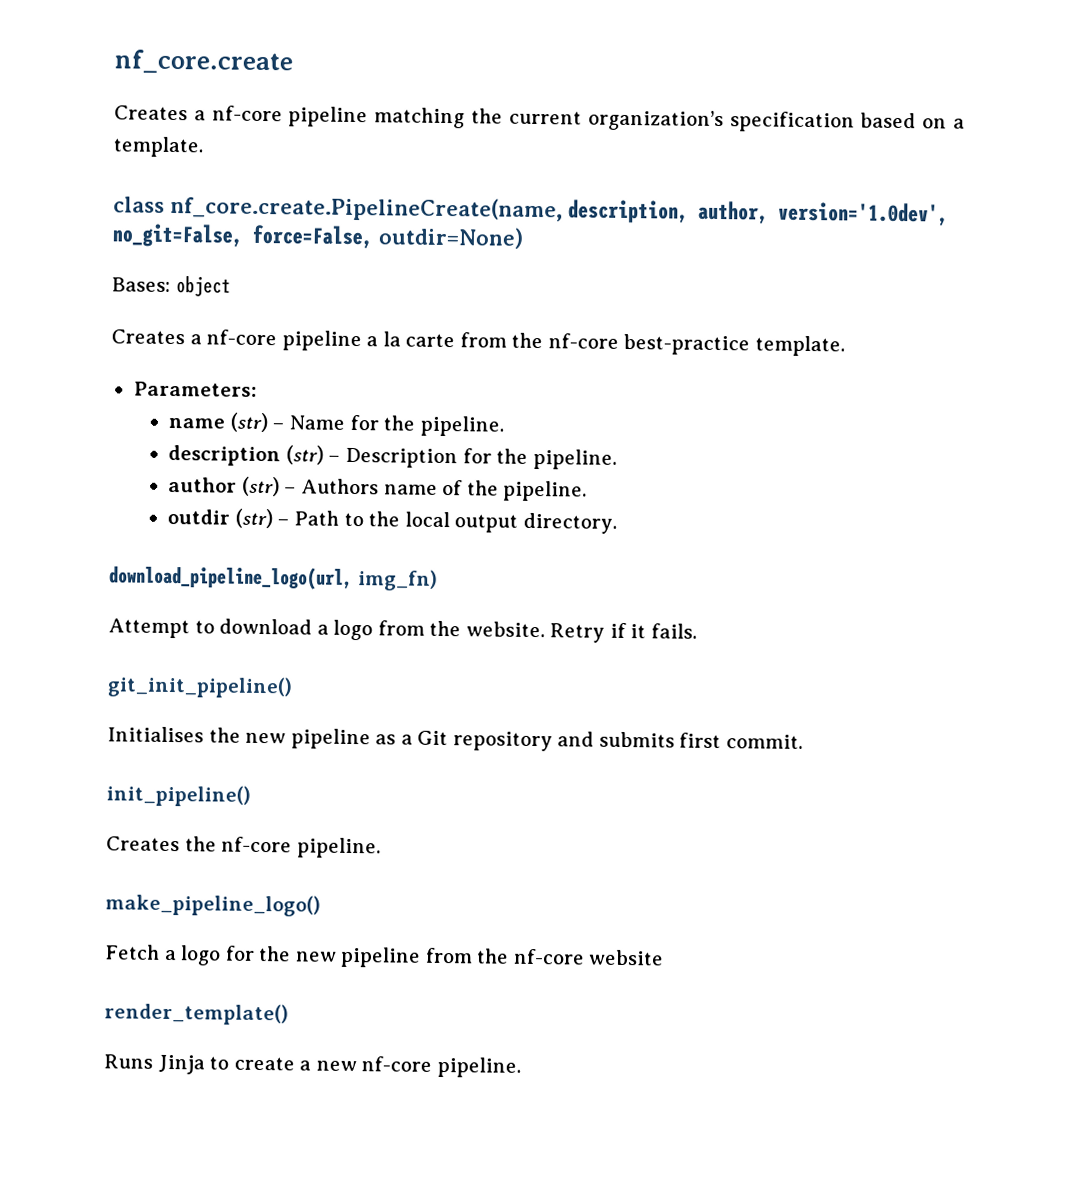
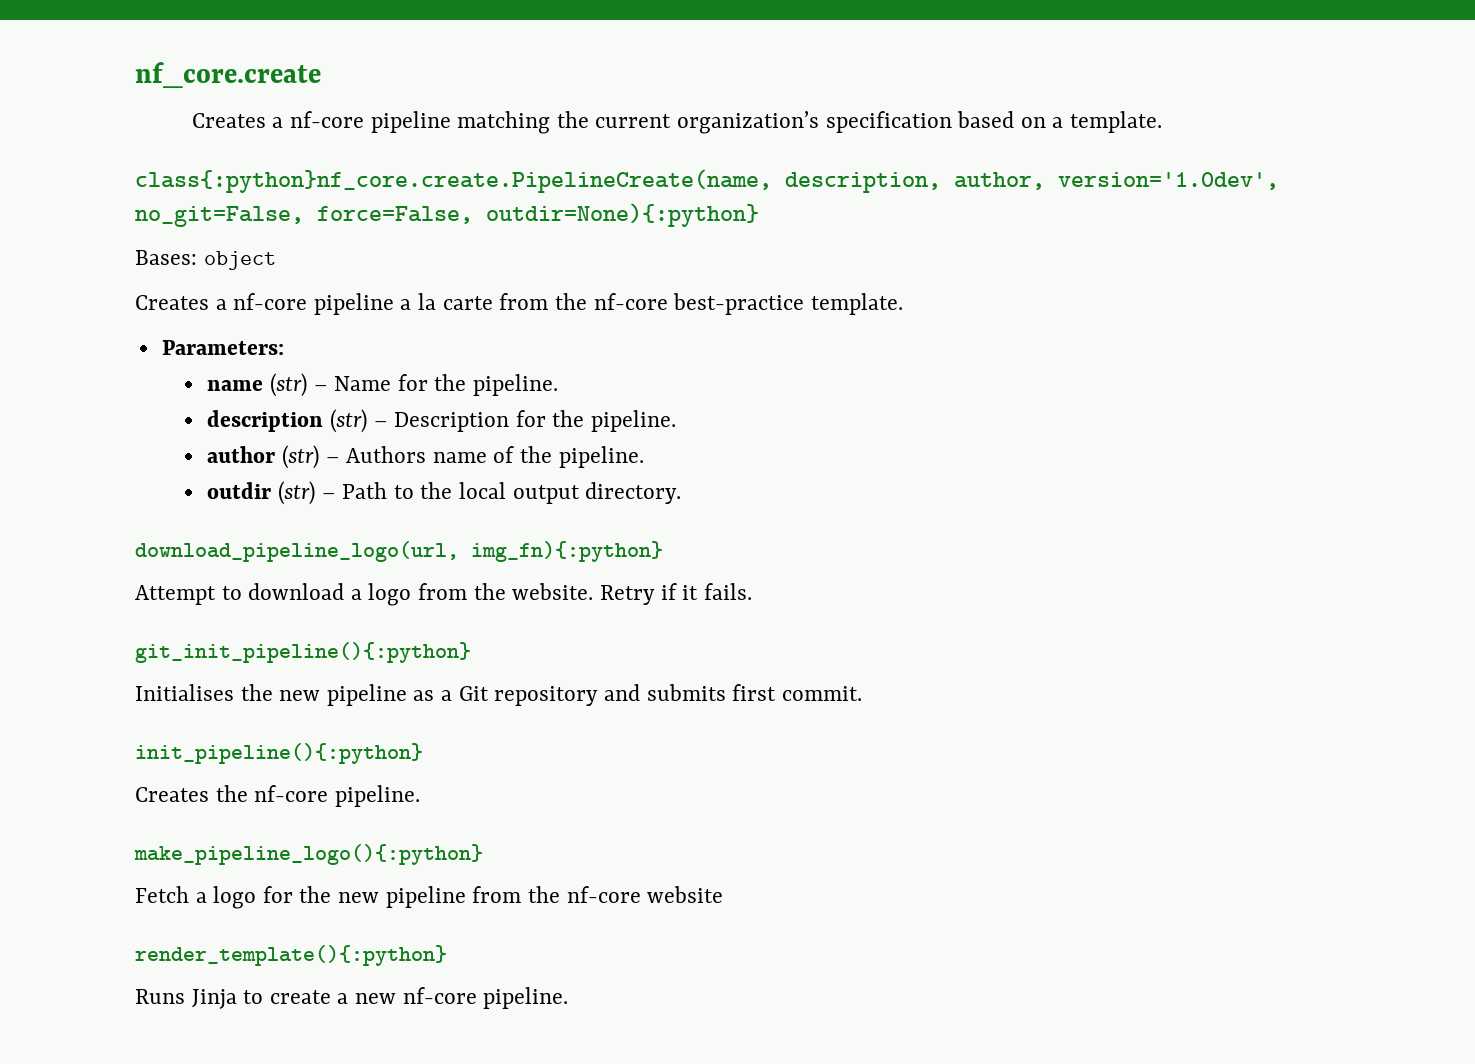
[113,194,563,223] class nf_core.create.PipelineCreate(name, -> [135,169,772,193] class{:python}nf_core.create.PipelineCreate(name,
[378,226,524,249] outdir=None) -> [486,203,759,227] outdir=None){:python}
[357,569,438,591] img_fn) -> [471,541,663,562] img_fn){:python}
[107,675,293,699] git_init_pipeline() -> [135,642,471,663] git_init_pipeline(){:python}
[106,784,251,807] init_pipeline() -> [135,743,423,764] init_pipeline(){:python}
[105,893,321,917] make_pipeline_logo() -> [134,844,483,865] make_pipeline_logo(){:python}
[104,1002,289,1026] render_template() -> [135,945,447,966] render_template(){:python}

